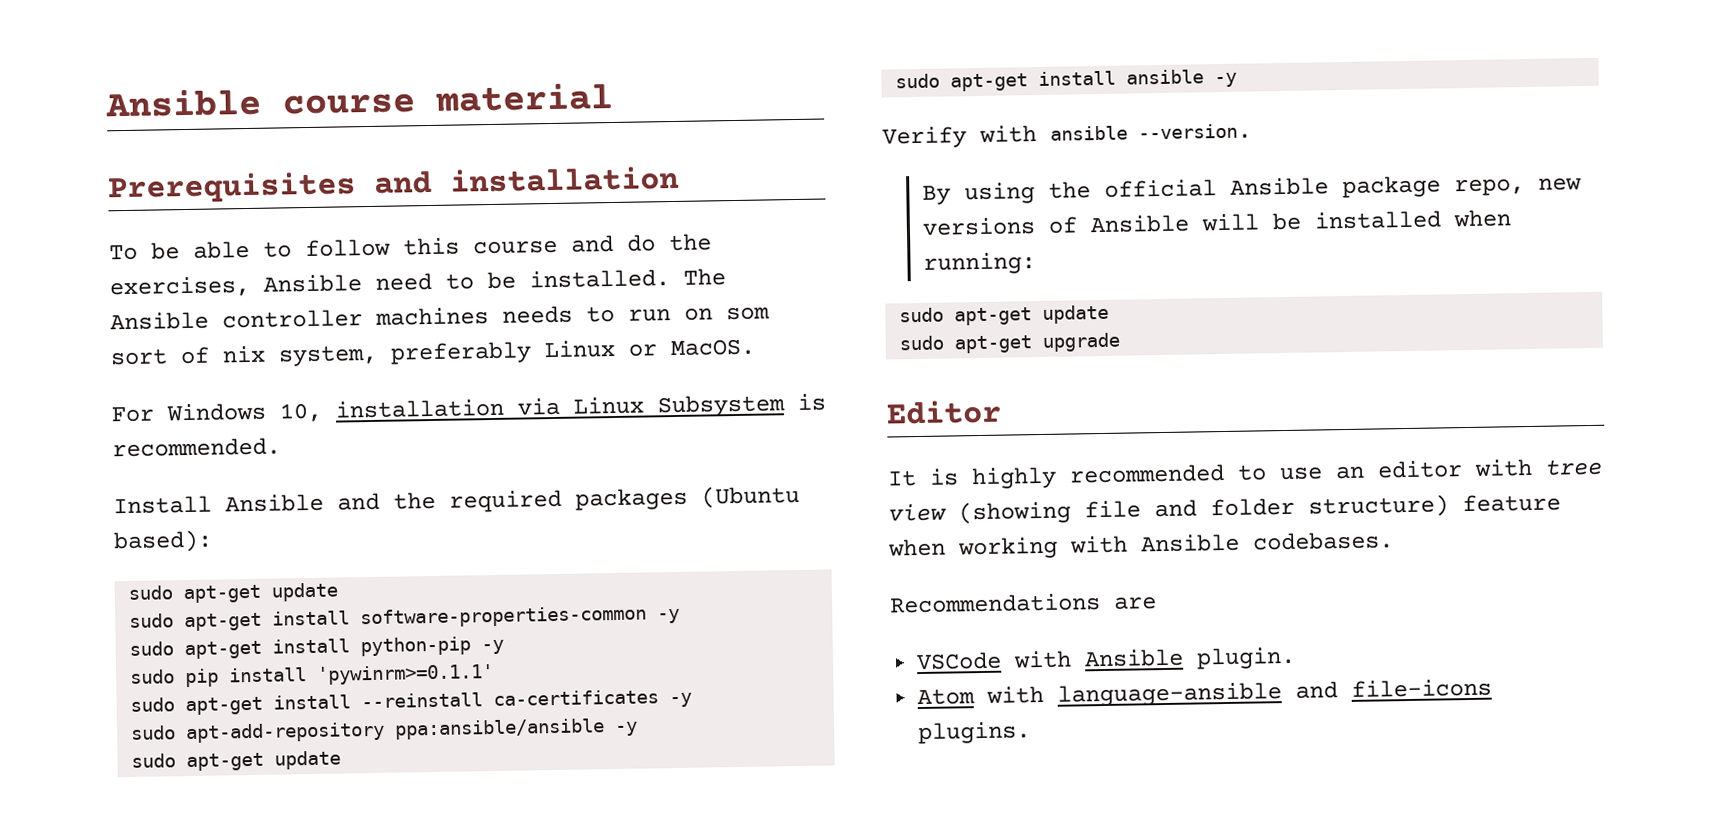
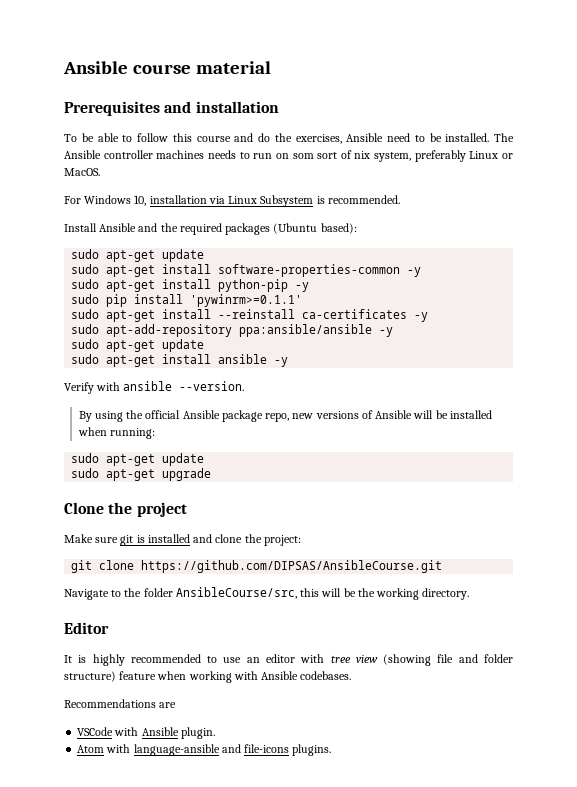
(1121, 342) none -> [64,502,187,517] [64,534,301,546] [71,560,443,573] [64,587,470,600] // Clone the project // Make sure git is installed and clone the project: // git clone https://github.com/DIPSAS/AnsibleCourse.git // Navigate to the folder AnsibleCourse/src, this will be the working directory.

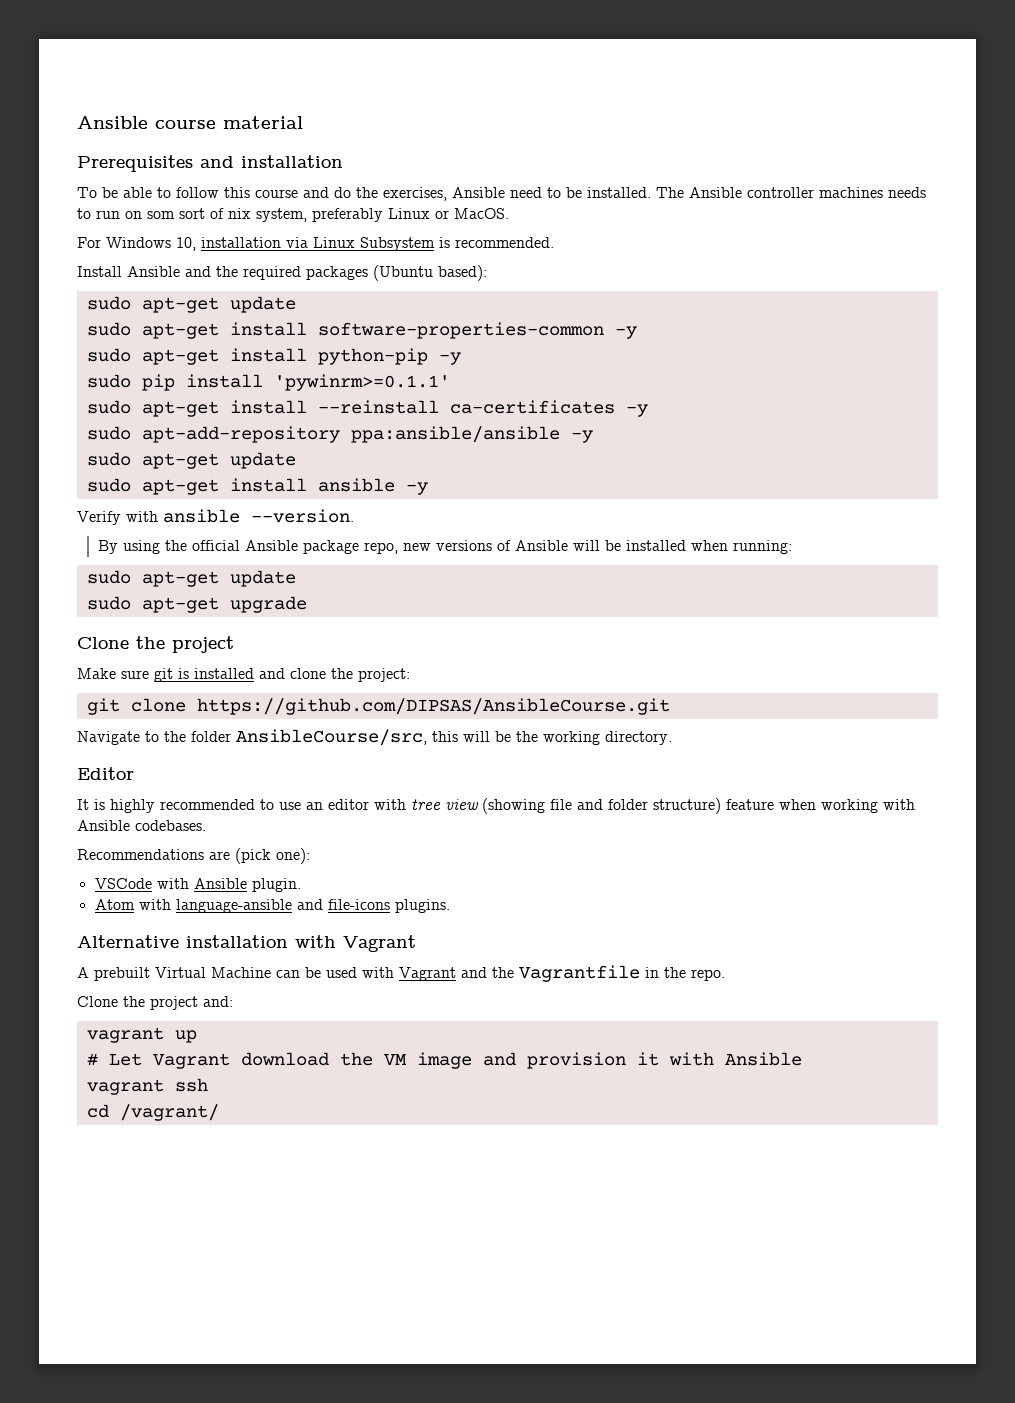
(177, 705) none -> [235,848,310,864] (pick one):
(332, 750) none -> [77,935,416,952] [77,965,725,982] [77,996,233,1010] [86,1027,197,1043] [86,1052,802,1069] [86,1078,208,1095] [86,1104,219,1121] // Alternative installation with Vagrant // A prebuilt Virtual Machine can be used with Vagrant and the Vagrantfile in the repo. // Clone the project and: // vagrant up // # Let Vagrant download the VM image and provision it with Ansible // vagrant ssh // cd /vagrant/

